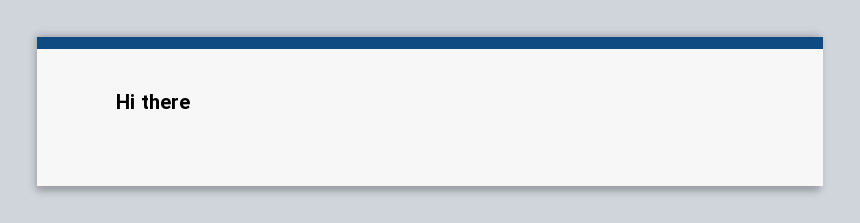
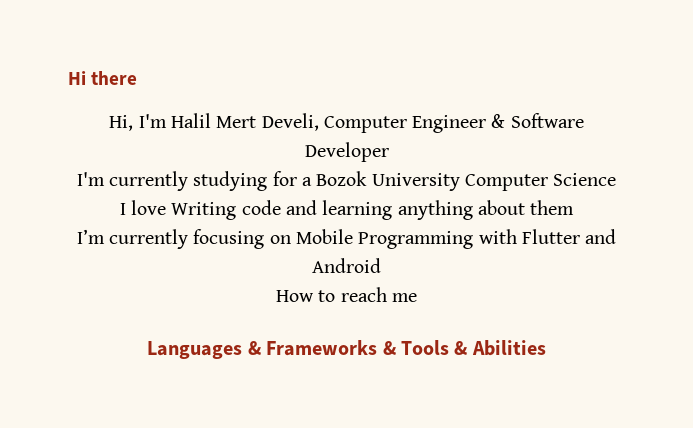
(190, 101) none -> [109,113,584,133] [304,142,389,162] [76,171,617,191] [119,200,575,220] [76,229,617,249] [312,258,381,273] [276,287,417,302] [147,340,546,359] // Hi, I'm Halil Mert Develi, Computer Engineer & Software Developer // I'm currently studying for a Bozok University Computer Science // I love Writing code and learning anything about them // I’m currently focusing on Mobile Programming with Flutter and Android // How to reach me // Languages & Frameworks & Tools & Abilities

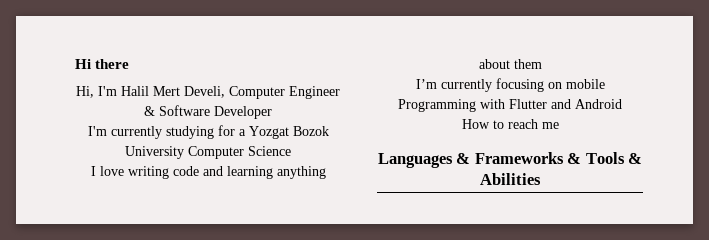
(312, 181) none -> [248,126,289,139] Yozgat
[171,202,237,220] Writing -> [127,166,169,179] writing
[296,229,353,244] Mobile -> [565,79,605,89] mobile

